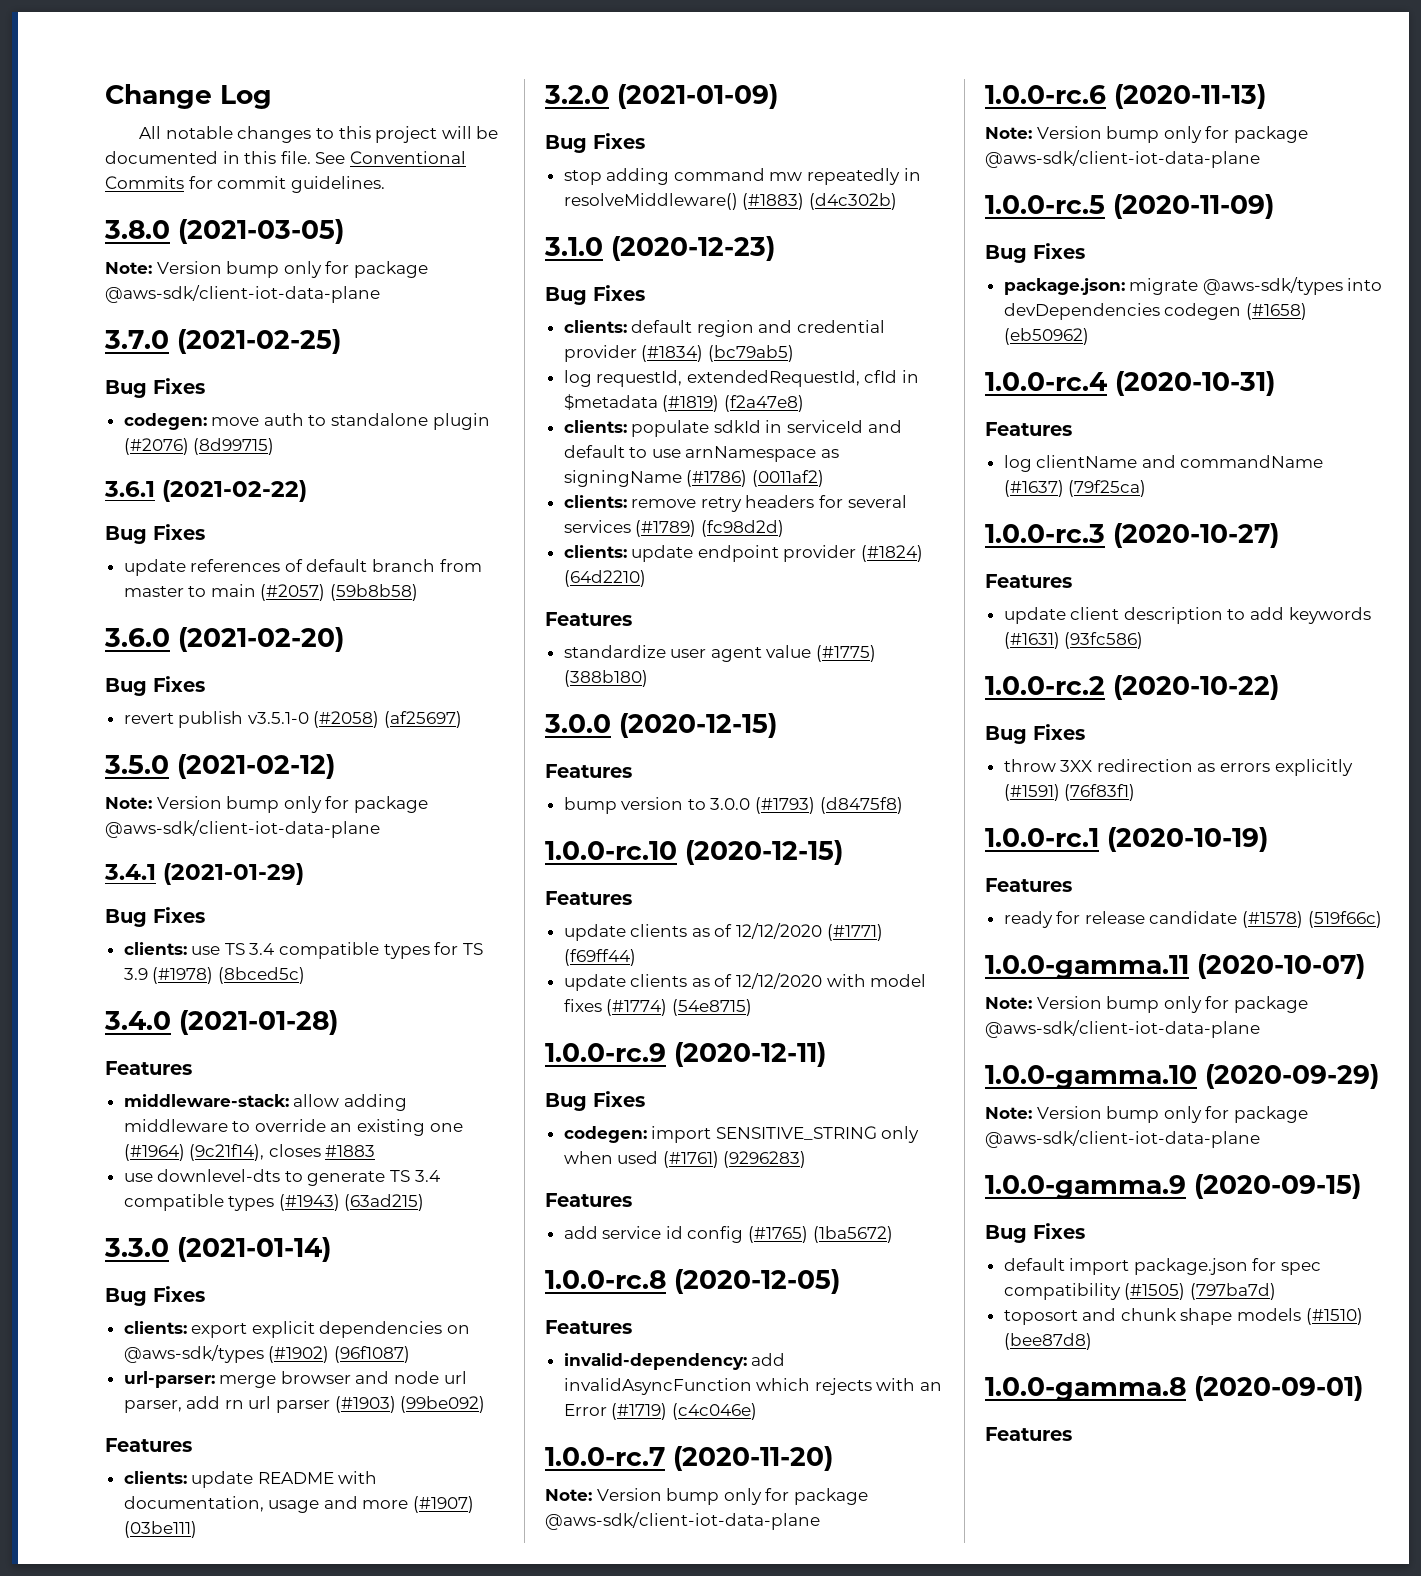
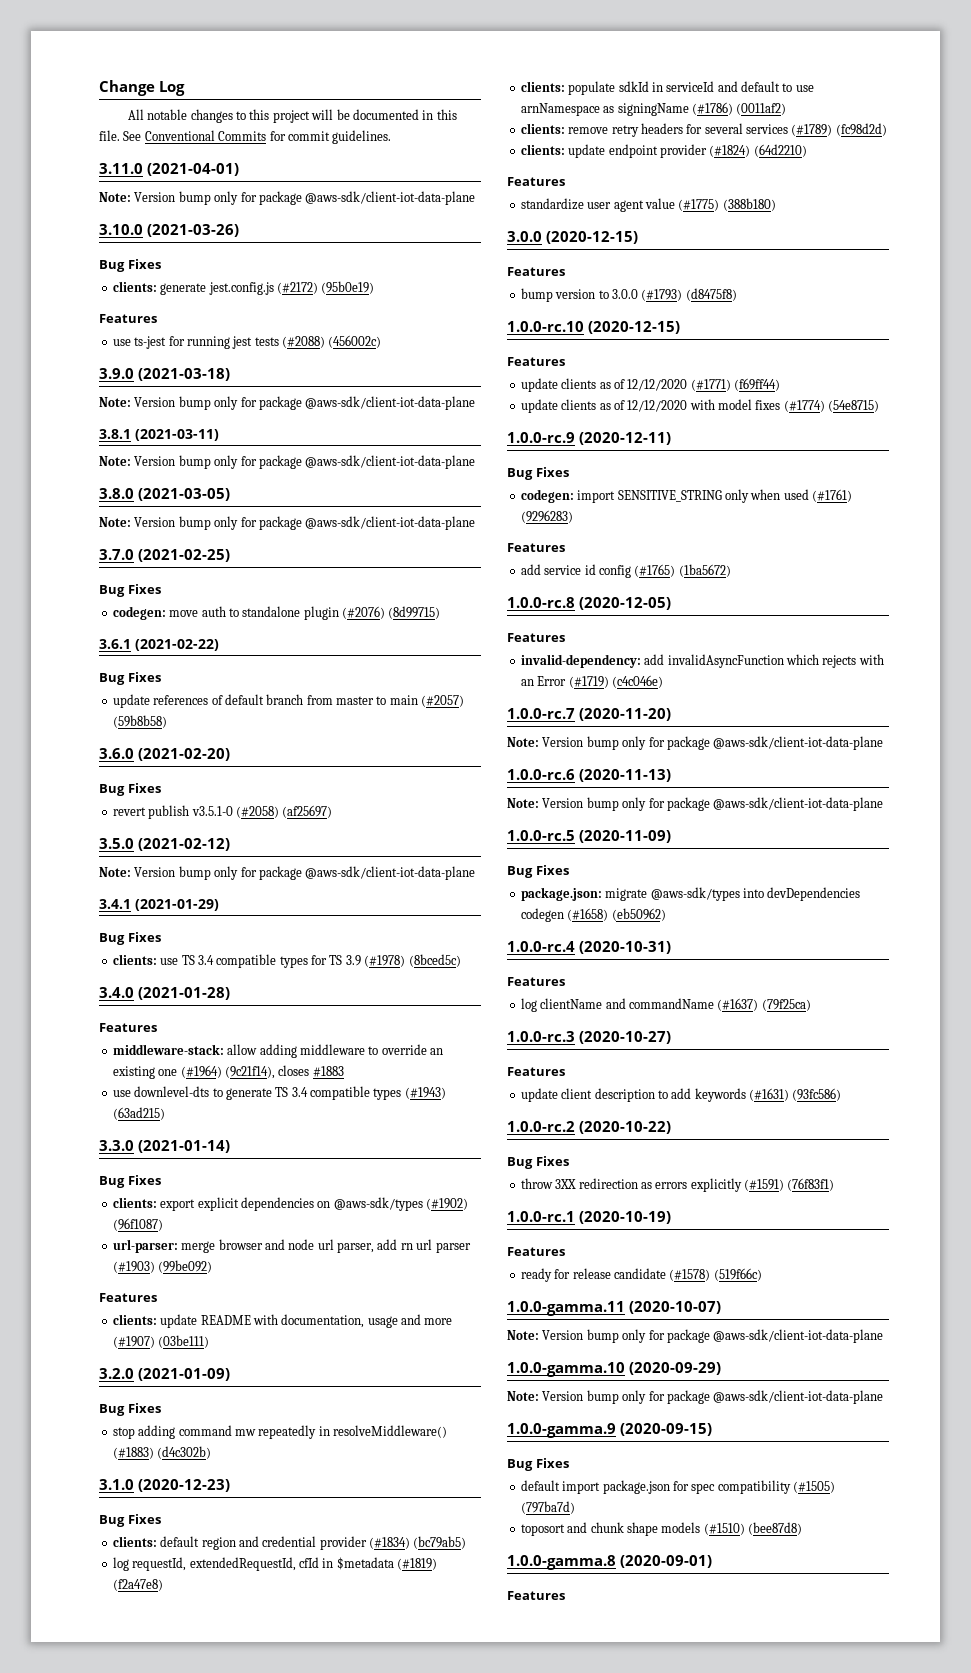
(385, 184) none -> [99,163,240,176] [99,191,476,205] [99,224,240,237] [99,259,161,272] [112,281,375,295] [99,314,157,323] [112,335,382,349] [99,368,231,381] [99,396,476,410] [99,429,219,441] [99,455,476,469] // 3.11.0 (2021-04-01) // Note: Version bump only for package @aws-sdk/client-iot-data-plane // 3.10.0 (2021-03-26) // Bug Fixes // clients: generate jest.config.js (#2172) (95b0e19) // Features // use ts-jest for running jest tests (#2088) (456002c) // 3.9.0 (2021-03-18) // Note: Version bump only for package @aws-sdk/client-iot-data-plane // 3.8.1 (2021-03-11) // Note: Version bump only for package @aws-sdk/client-iot-data-plane

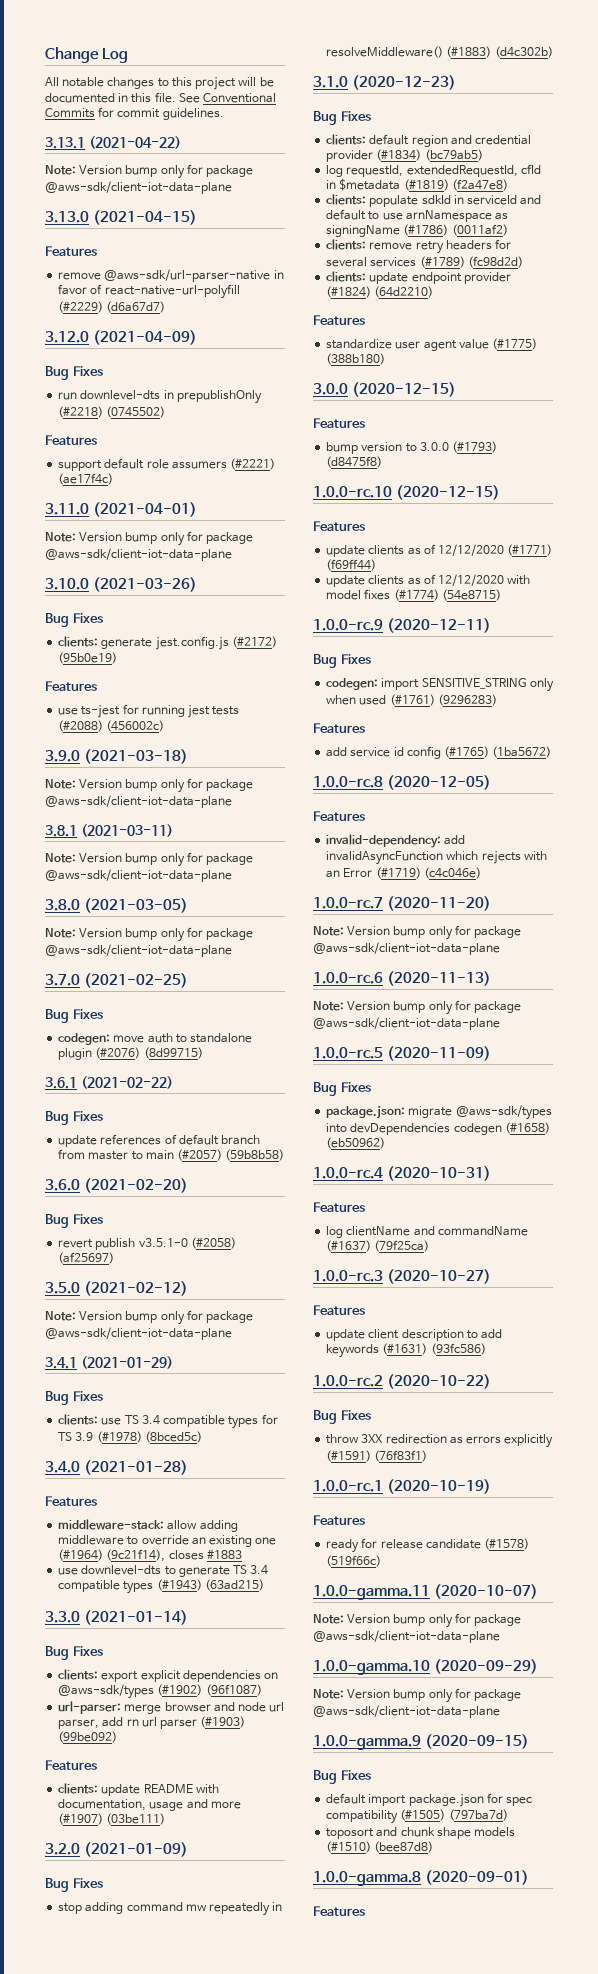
(392, 137) none -> [45,136,181,149] [45,164,254,179] [45,181,232,194] [45,210,198,225] [45,246,97,256] [58,269,284,282] [58,284,240,299] [58,301,166,313] [45,330,198,345] [45,366,103,380] [58,390,262,404] [58,406,166,418] [45,435,97,445] [58,458,276,471] [58,473,114,485] // 3.13.1 (2021-04-22) // Note: Version bump only for package @aws-sdk/client-iot-data-plane // 3.13.0 (2021-04-15) // Features // remove @aws-sdk/url-parser-native in favor of react-native-url-polyfill (#2229) (d6a67d7) // 3.12.0 (2021-04-09) // Bug Fixes // run downlevel-dts in prepublishOnly (#2218) (0745502) // Features // support default role assumers (#2221) (ae17f4c)

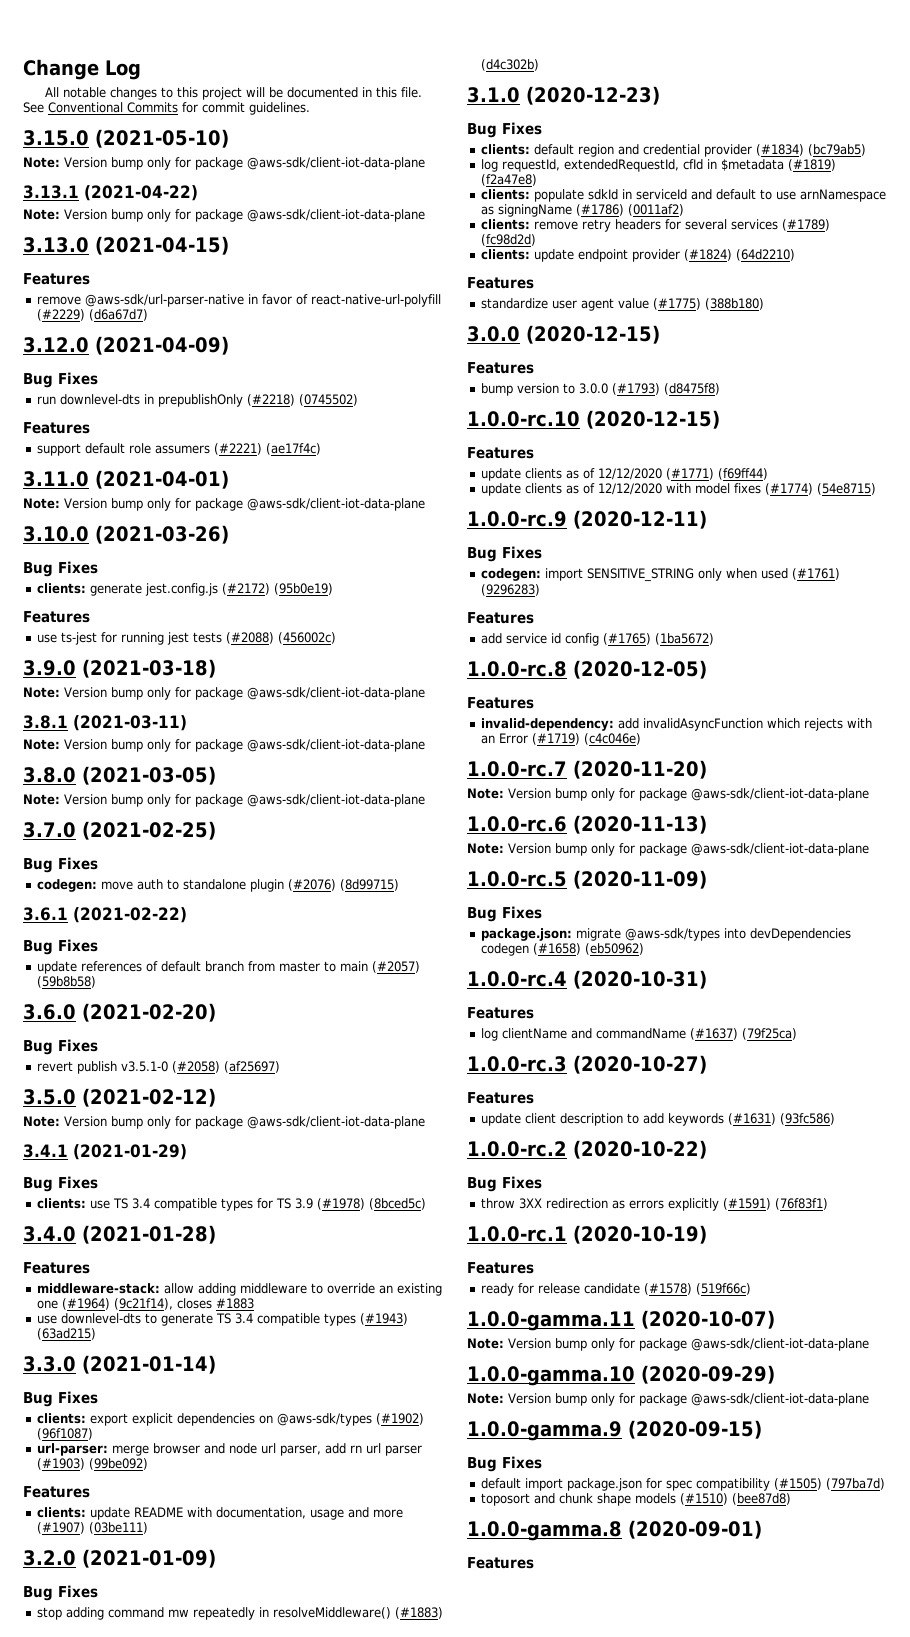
(224, 114) none -> [23,129,229,148] [23,157,425,170] // 3.15.0 (2021-05-10) // Note: Version bump only for package @aws-sdk/client-iot-data-plane

